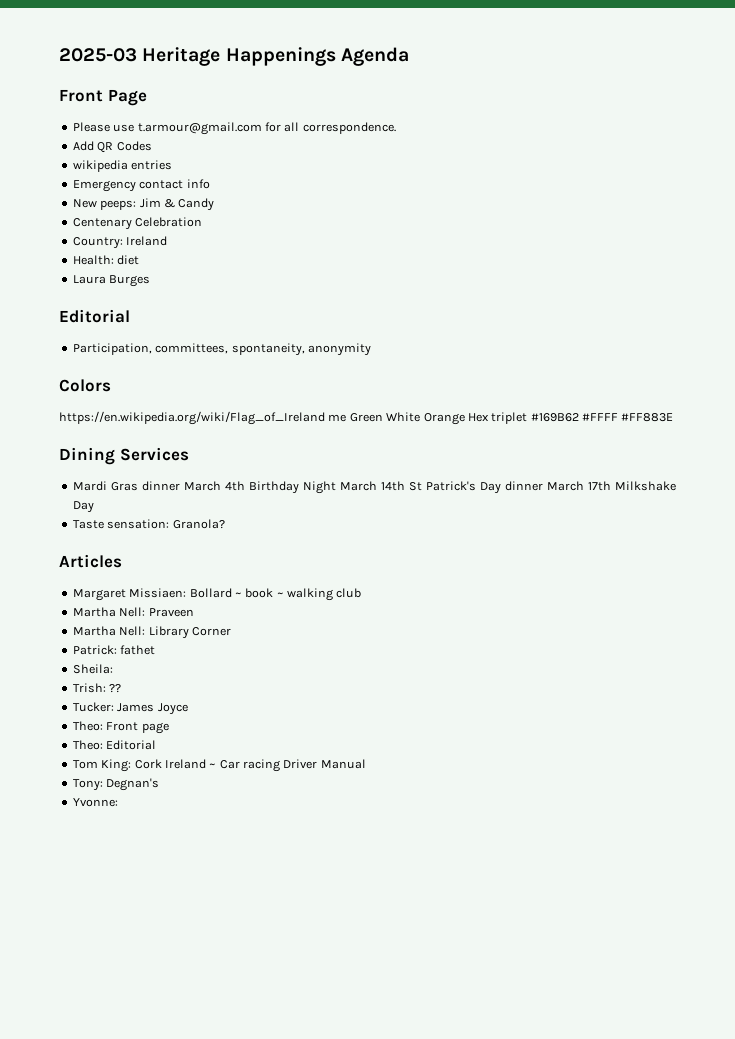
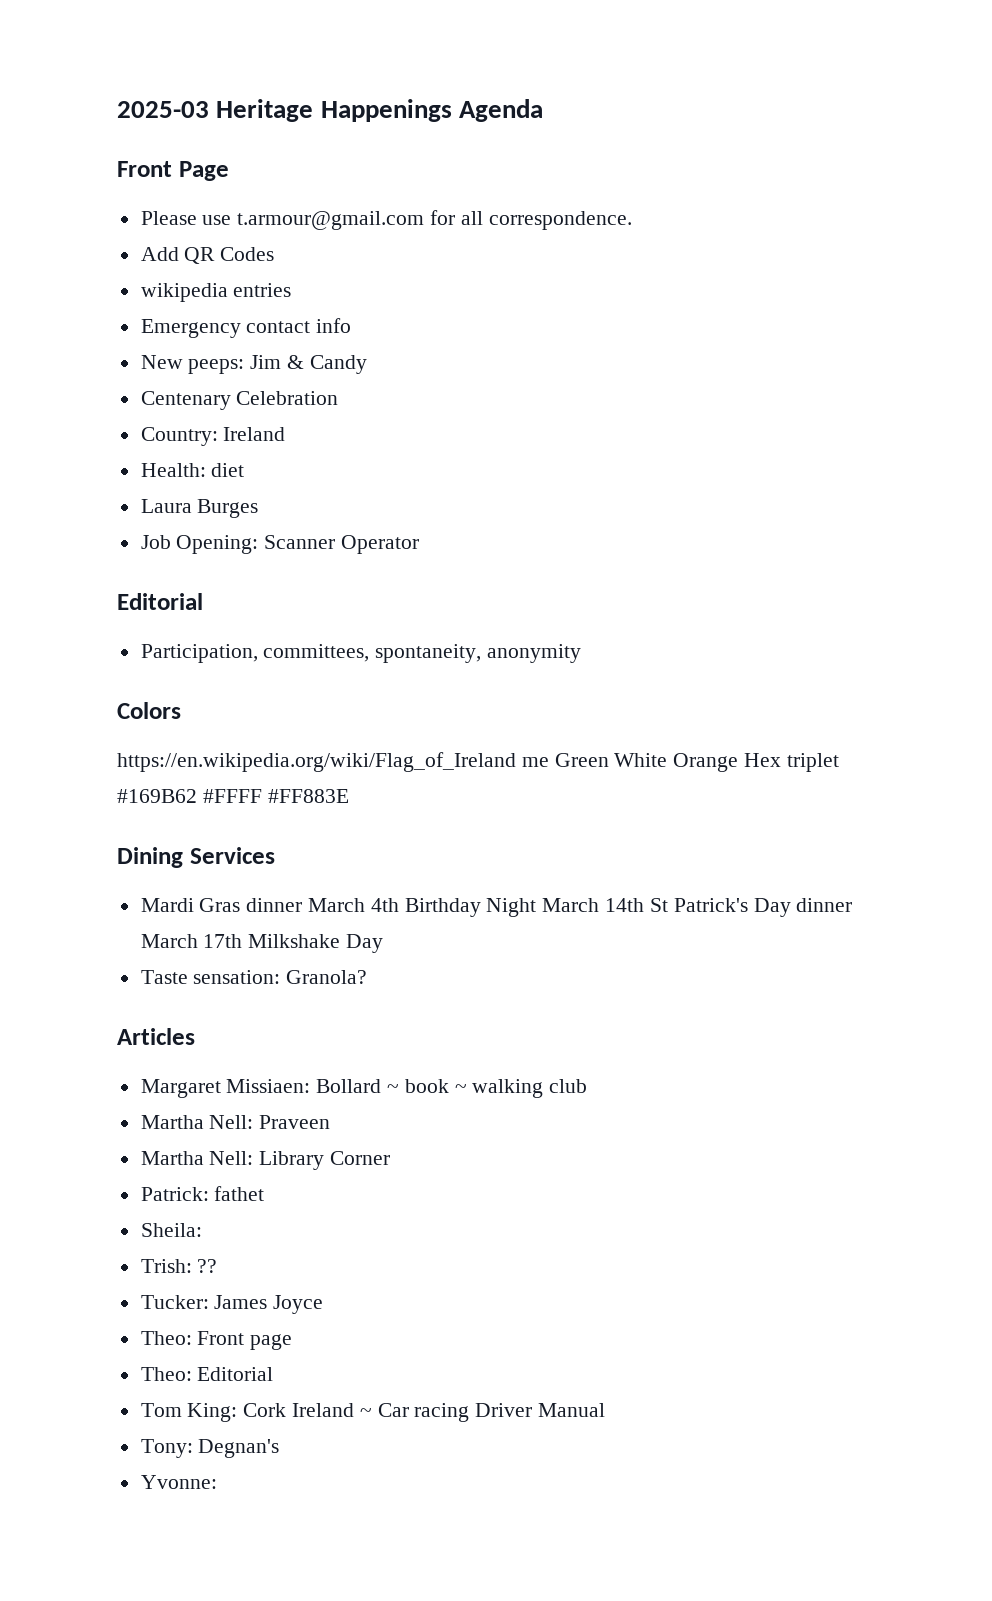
(151, 281) none -> [140,535,420,554] // Job Opening: Scanner Operator

